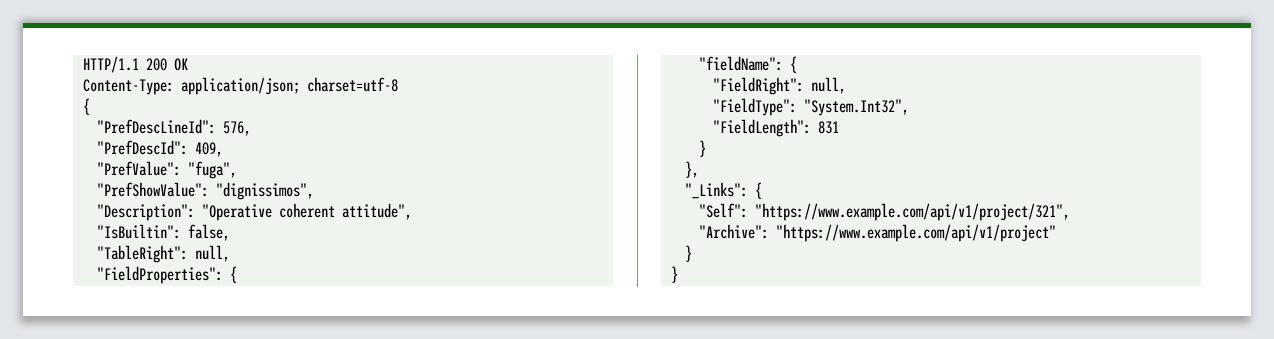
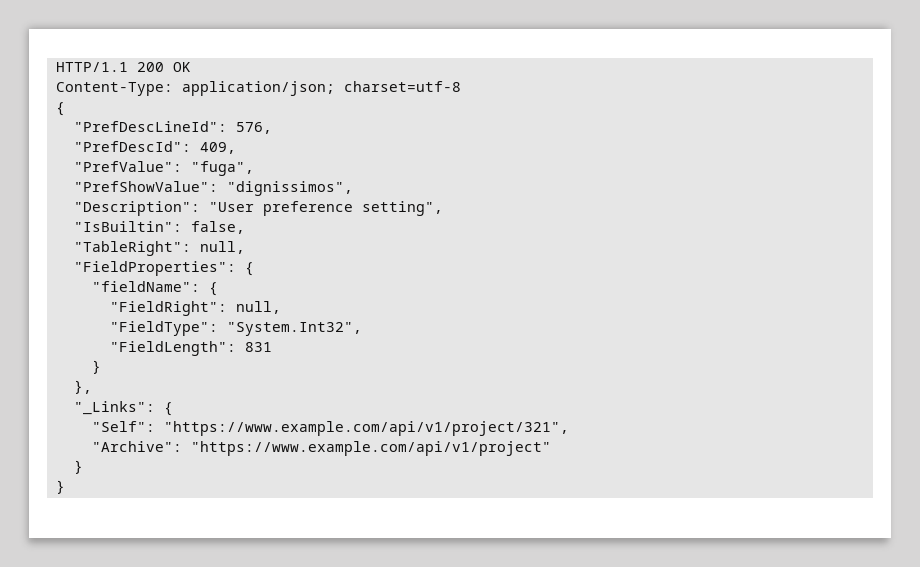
[201,203,412,221] "Operative coherent attitude", -> [208,201,443,216] "User preference setting",

